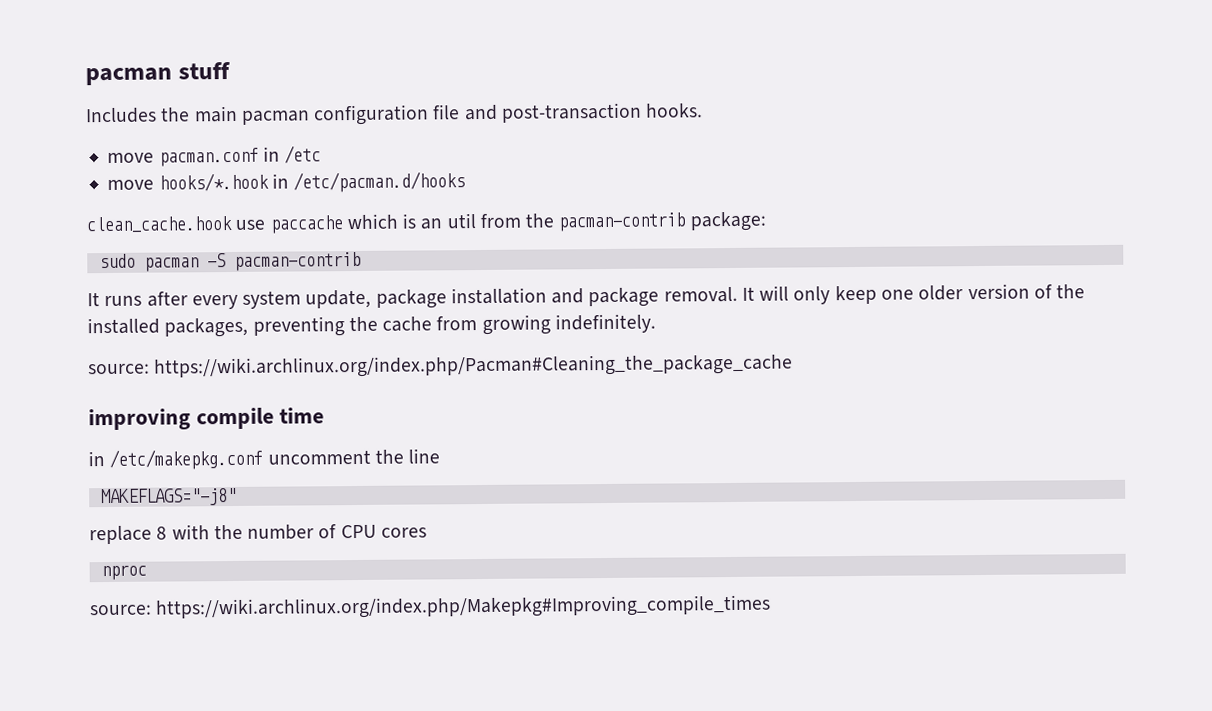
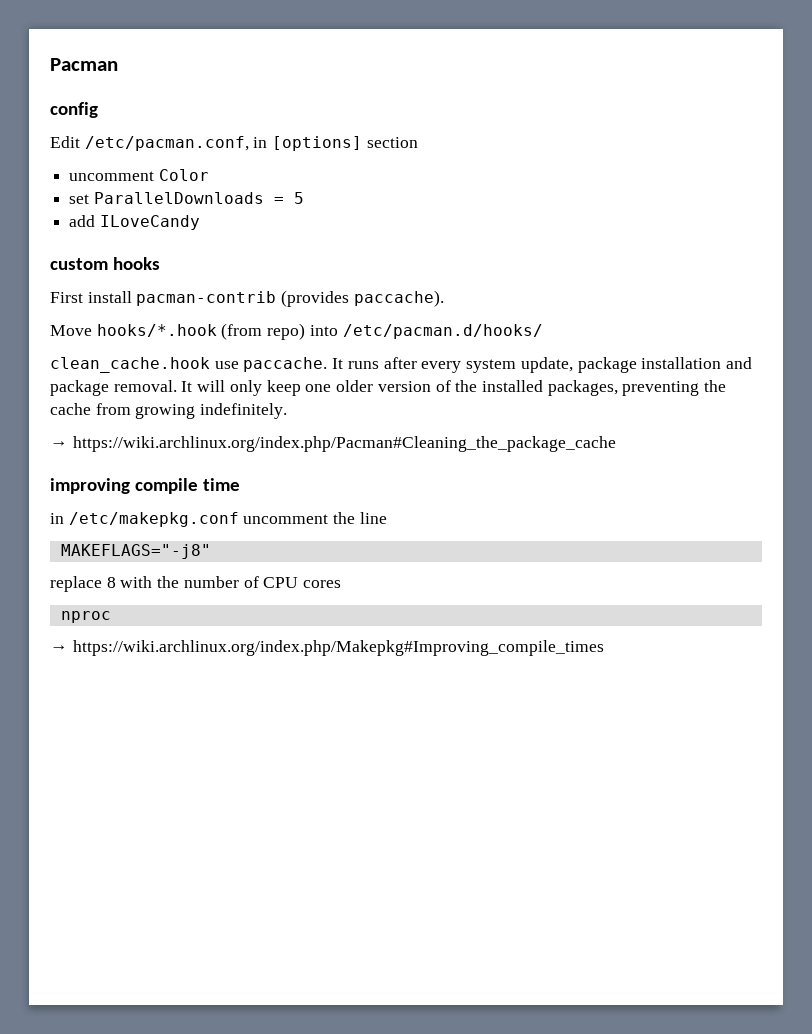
[85,62,231,86] [85,102,704,126] [107,145,322,167] [107,171,466,193] [86,211,767,234] [98,251,361,272] pacman stuff // Includes the main pacman configuration file and post-transaction hooks. // move pacman.conf in /etc // move hooks/*.hook in /etc/pacman.d/hooks // clean_cache.hook use paccache which is an util from the pacman-contrib package: // sudo pacman -S pacman-contrib // -> [50,58,118,71] [50,102,98,118] [50,136,418,151] [69,169,209,181] [69,192,304,204] [69,215,200,230] [50,257,161,270] [50,290,444,307] [50,323,543,340] [50,357,328,373] Pacman // config // Edit /etc/pacman.conf, in [options] section // uncomment Color // set ParallelDownloads = 5 // add ILoveCandy // custom hooks // First install pacman-contrib (provides paccache). // Move hooks/*.hook (from repo) into /etc/pacman.d/hooks/ // clean_cache.hook use paccache.
[88,363,150,375] source: -> [50,441,68,448] →
[89,604,152,616] source: -> [50,645,68,652] →

